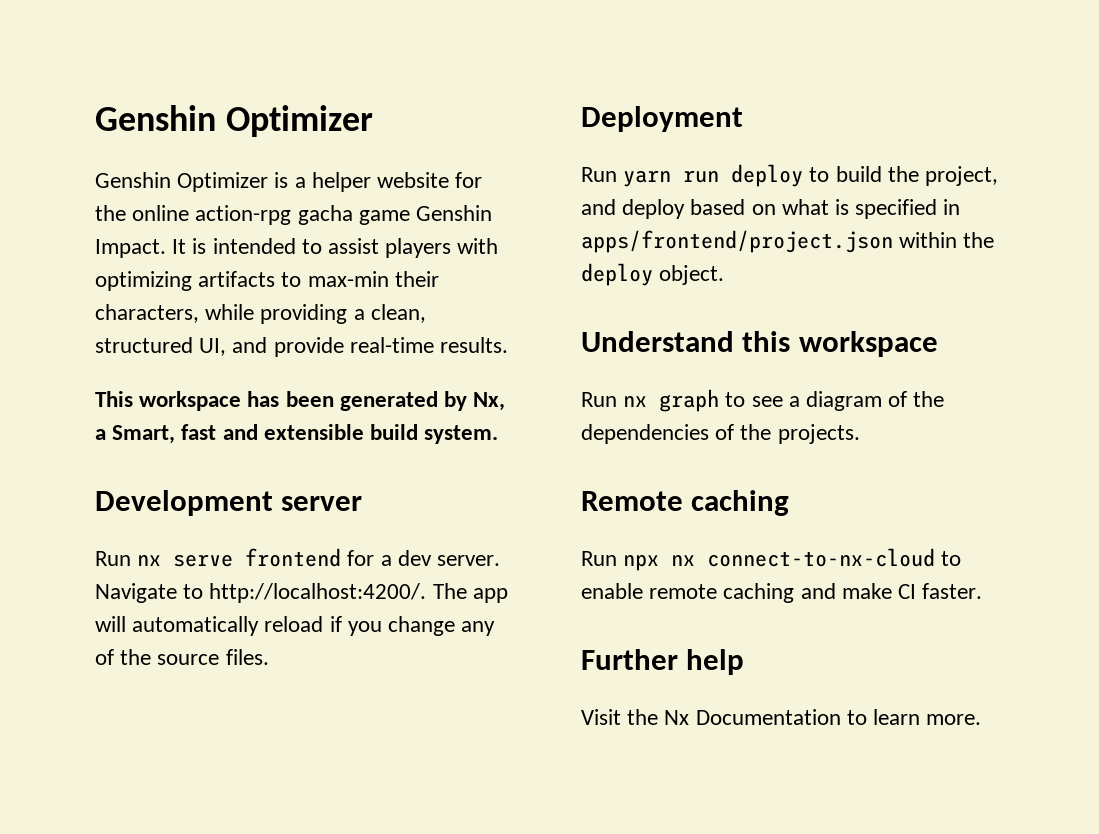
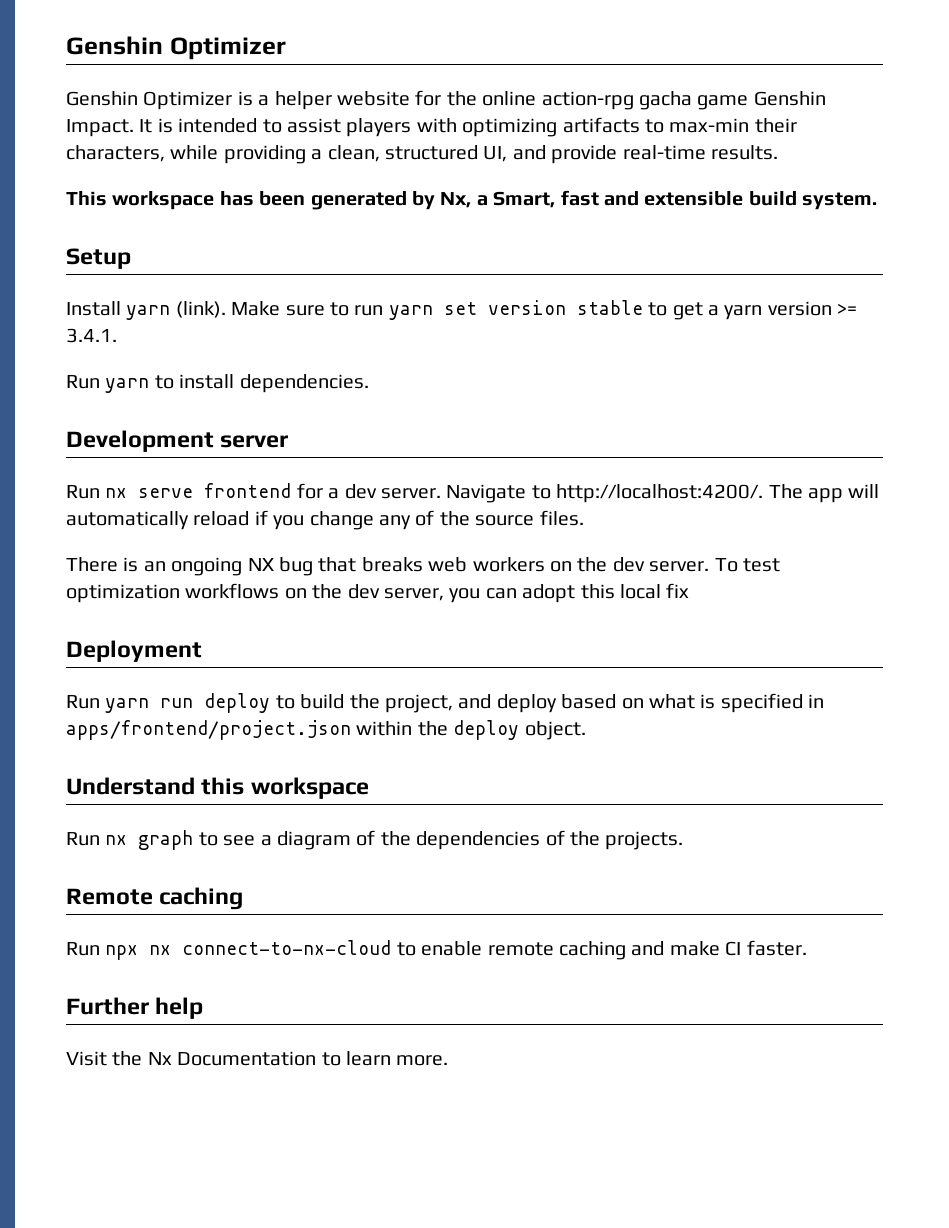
(499, 434) none -> [66,248,131,269] [66,300,858,320] [66,328,117,343] [66,374,369,393] // Setup // Install yarn (link). Make sure to run yarn set version stable to get a yarn version >= 3.4.1. // Run yarn to install dependencies.
(269, 657) none -> [66,557,780,576] [66,583,690,603] // There is an ongoing NX bug that breaks web workers on the dev server. To test optimization workflows on the dev server, you can adopt this local fix

